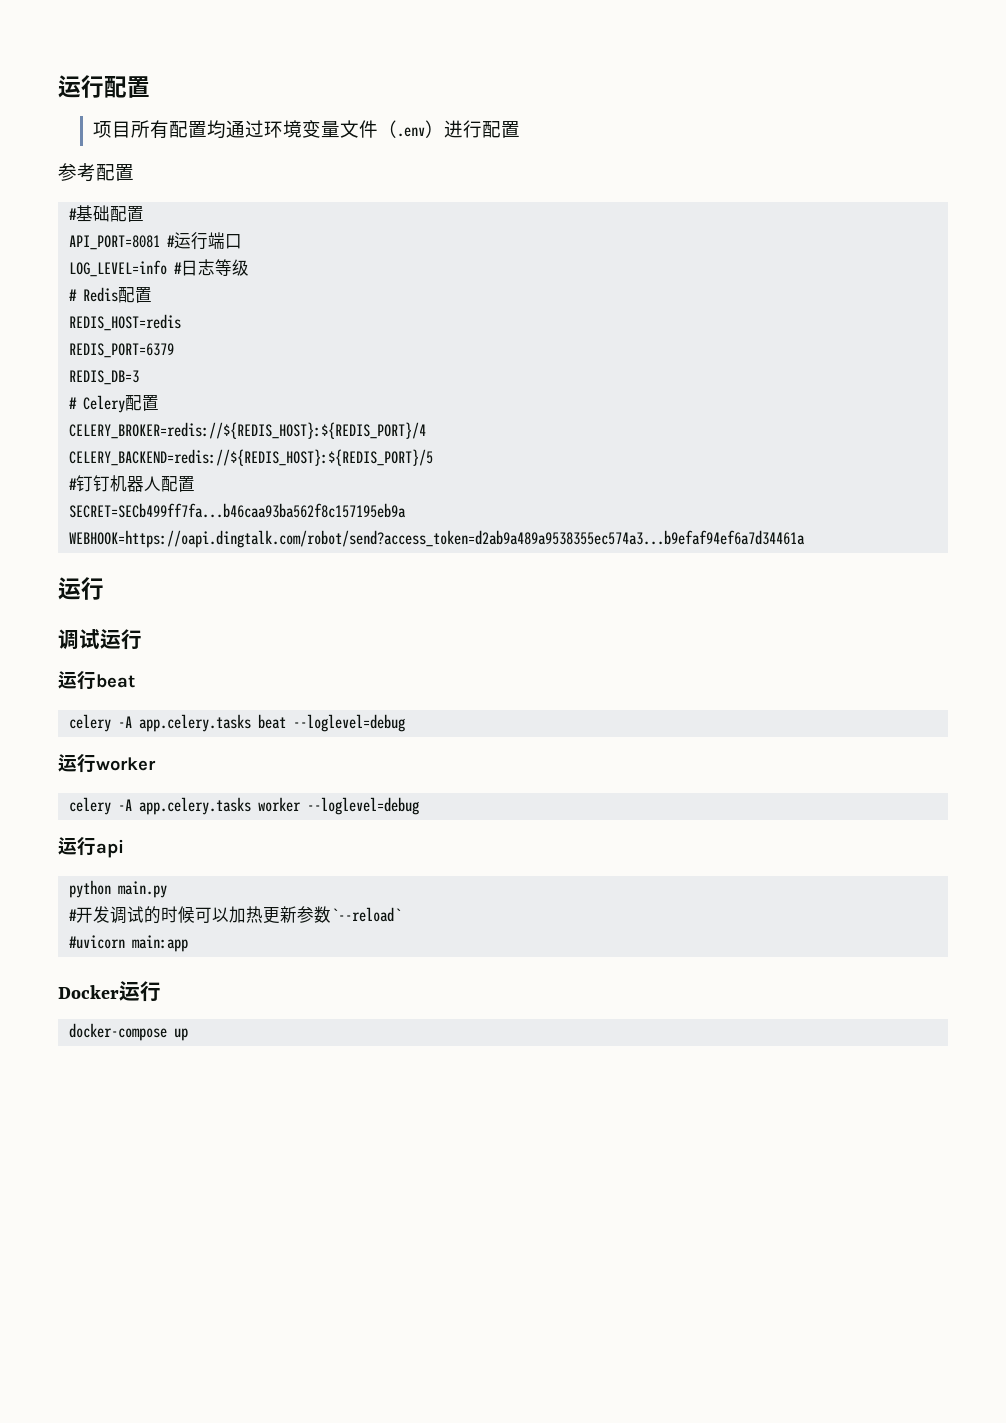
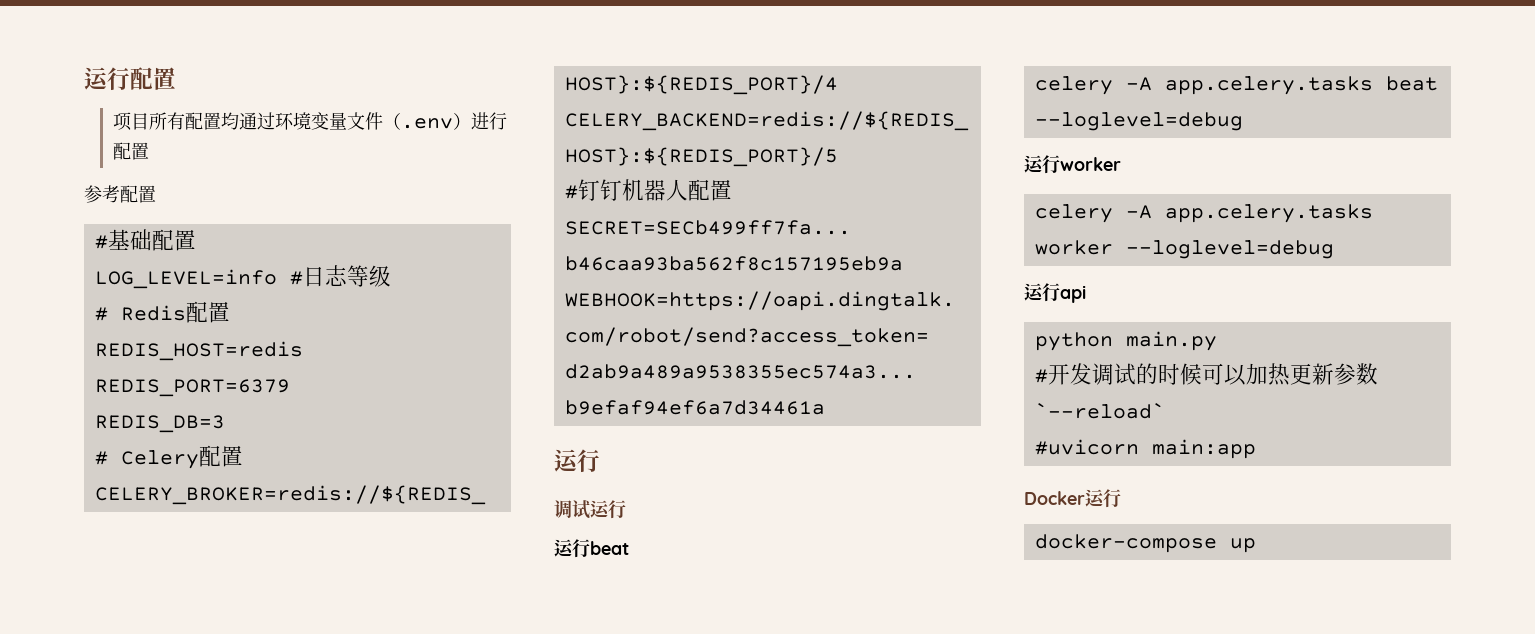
[69,232,243,250] // API_PORT=8081 #运行端口 -> (196, 240) none

